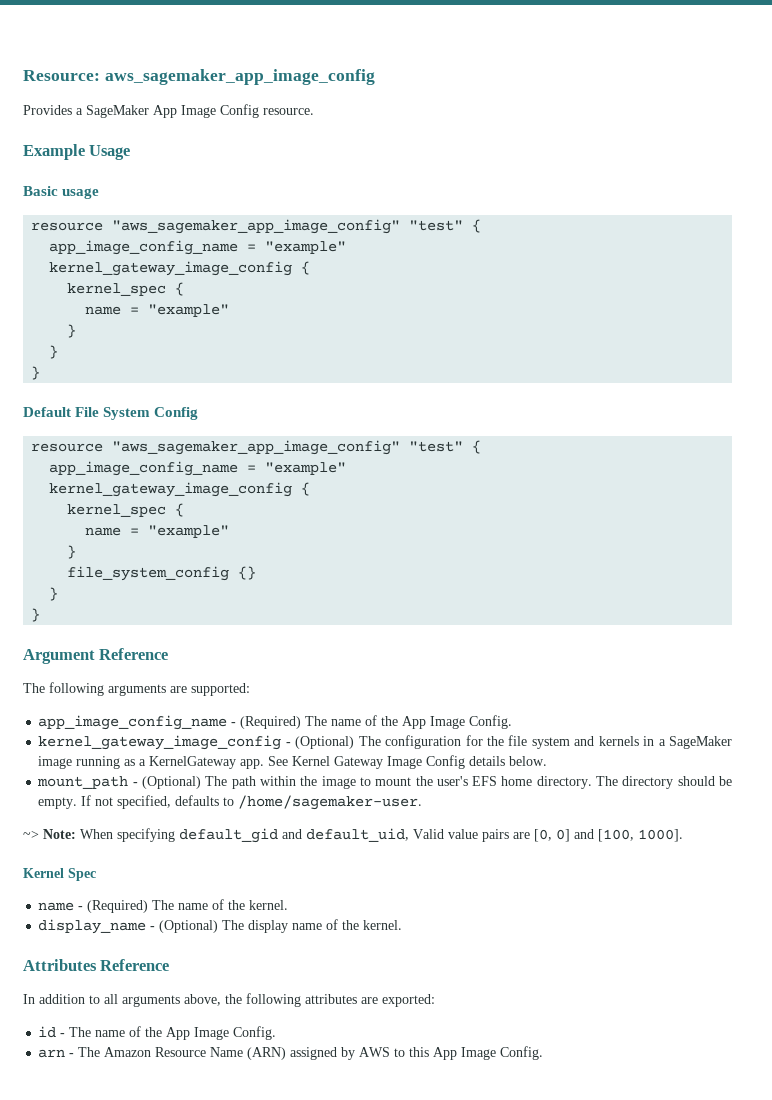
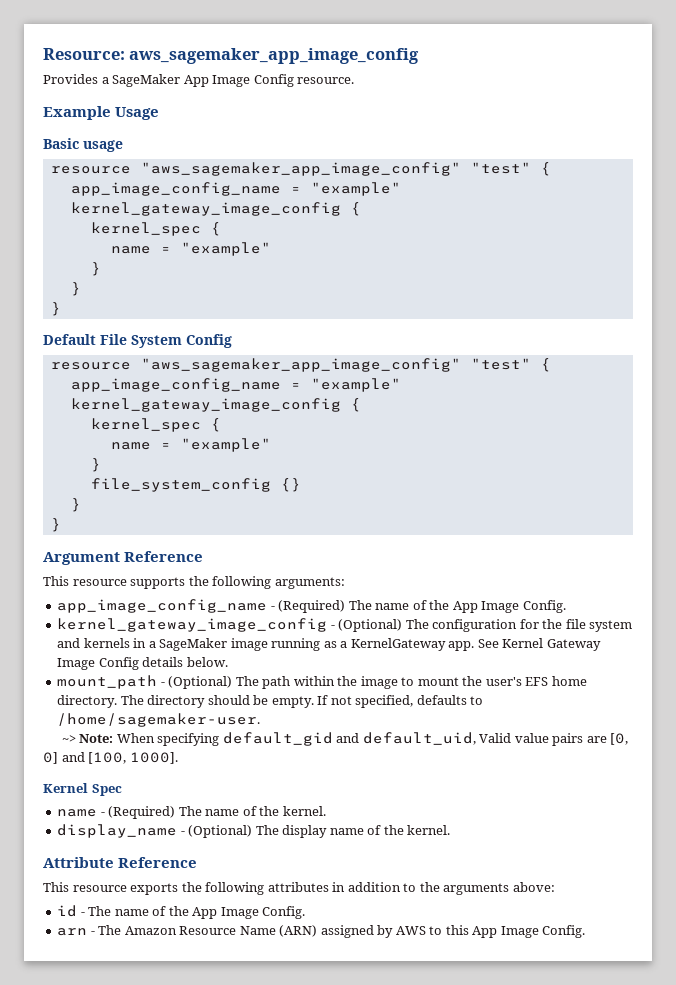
[23,682,250,696] The following arguments are supported: -> [43,576,345,589] This resource supports the following arguments:
[23,959,170,971] [23,993,435,1007] Attributes Reference // In addition to all arguments above, the following attributes are exported: -> [43,857,198,868] [43,882,555,895] Attribute Reference // This resource exports the following attributes in addition to the arguments above:

